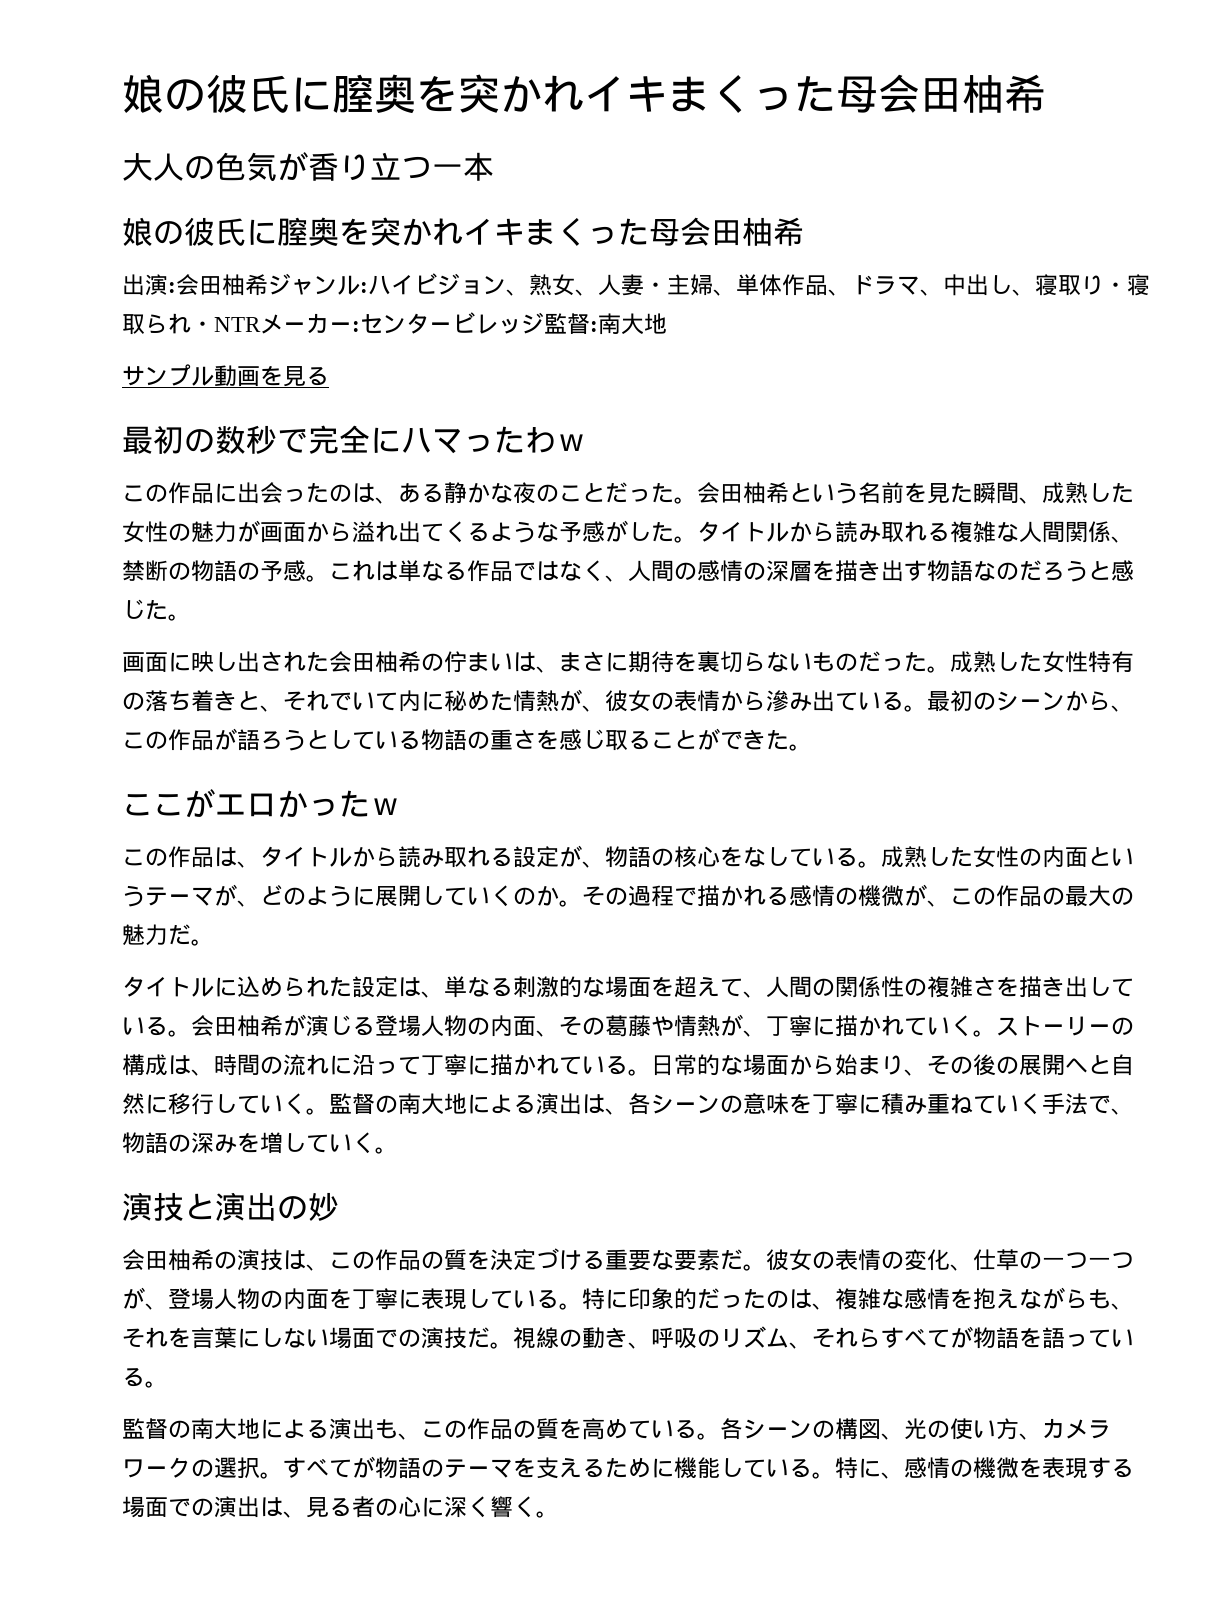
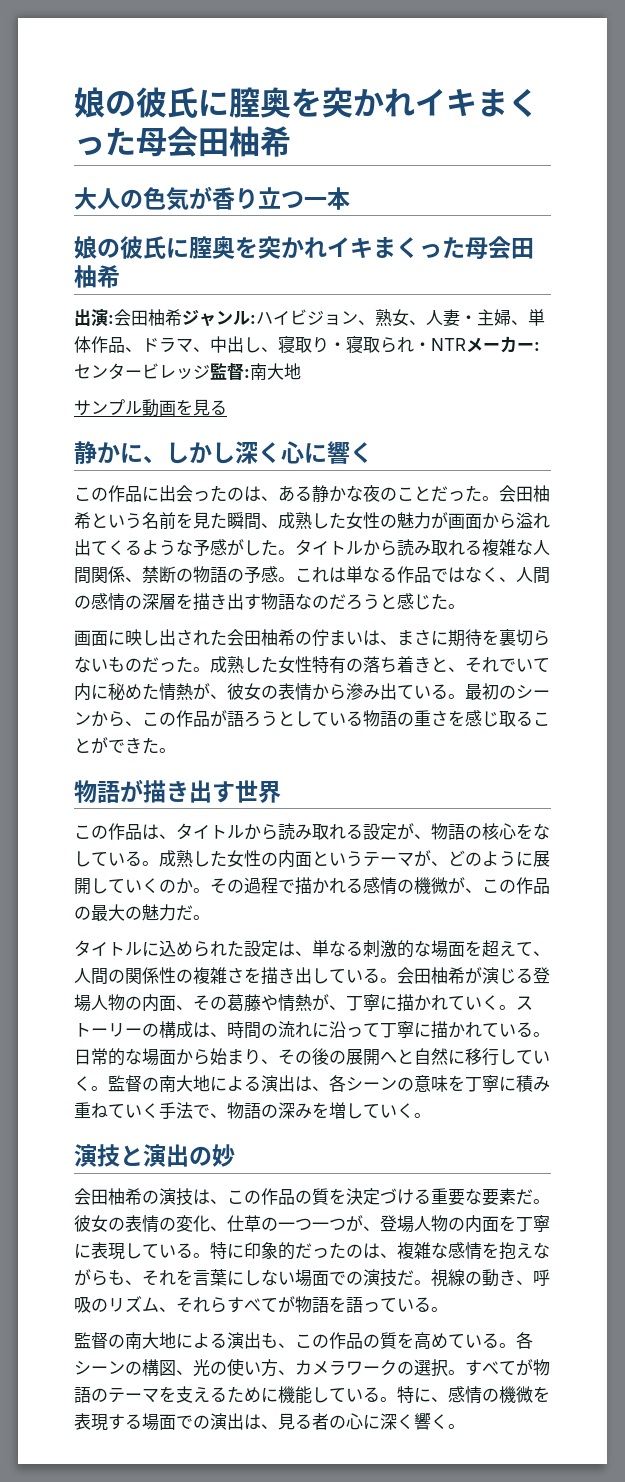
[122,425,587,454] 最初の数秒で完全にハマったわｗ -> [74,441,373,465] 静かに、しかし深く心に響く
[122,789,401,818] ここがエロかったｗ -> [74,779,281,803] 物語が描き出す世界

